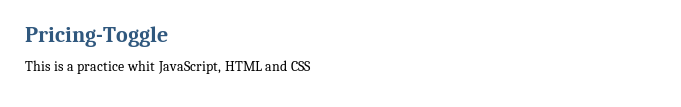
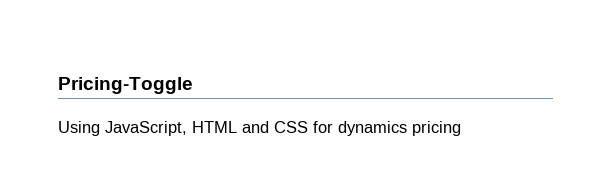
[25,60,156,74] This is a practice whit -> [58,121,100,136] Using
(312, 66) none -> [313,121,461,136] for dynamics pricing

